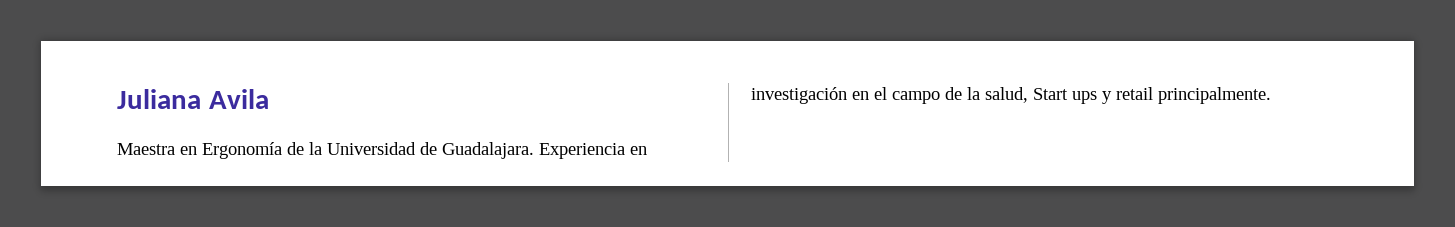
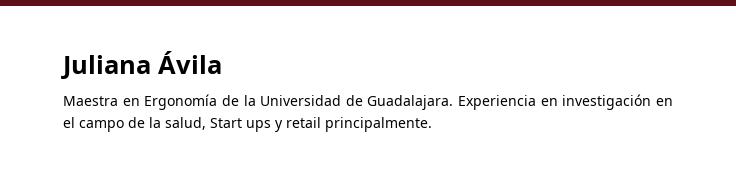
[208,89,269,109] Avila -> [158,51,222,74] Ávila

